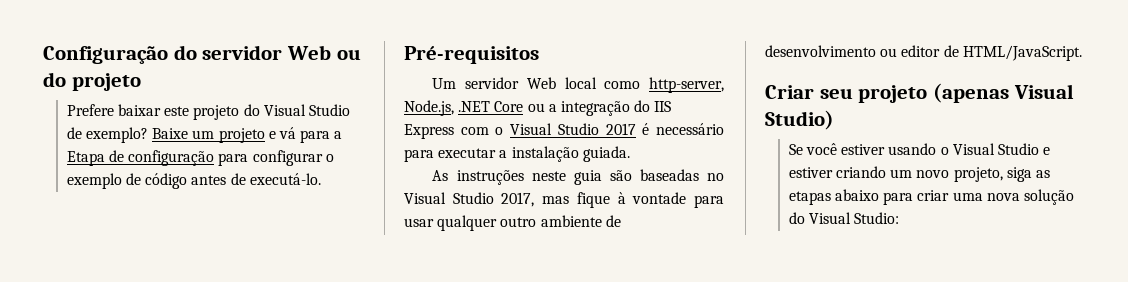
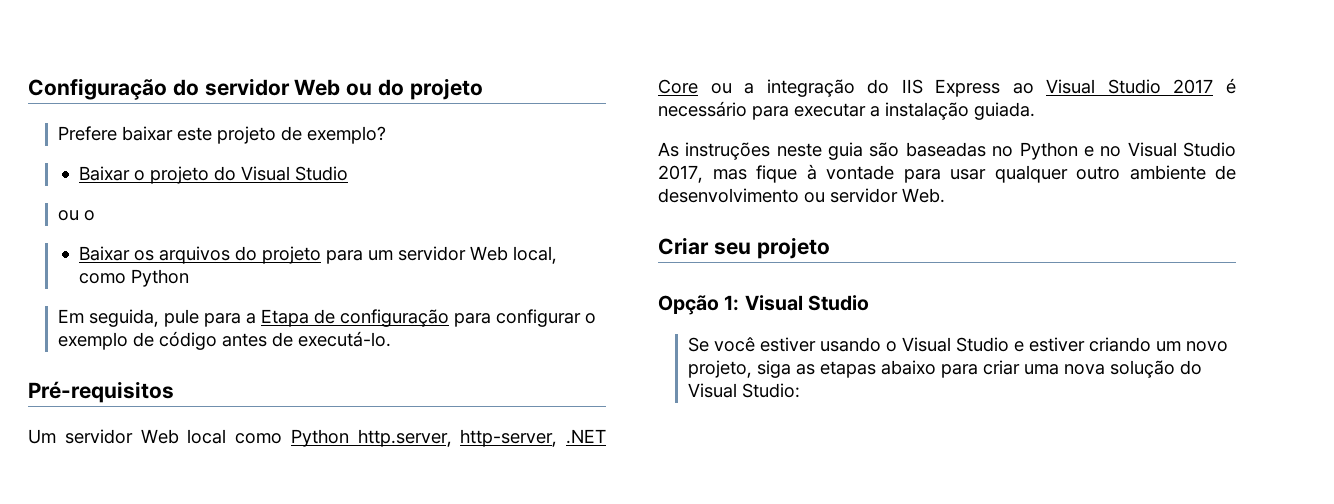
[243,104,350,116] [66,127,296,143] do Visual Studio de exemplo? Baixe um projeto e vá -> [281,126,387,144] [78,166,348,184] [58,210,96,221] [78,246,557,264] [78,269,189,287] [58,309,200,327] de exemplo? // Baixar o projeto do Visual Studio // ou o // Baixar os arquivos do projeto para um servidor Web local, como Python // Em seguida, pule
[649,77,724,93] [404,100,454,116] http-server, Node.js, -> [290,429,558,447] Python http.server, http-server,
[460,127,504,135] com o -> [1012,83,1034,94] ao
(724, 177) none -> [1019,142,1122,160] Python e no
[901,45,1082,61] editor de HTML/JavaScript. -> [830,188,945,203] servidor Web.
[933,83,1074,103] [765,110,834,130] (apenas Visual Studio) -> [658,295,870,315] // Opção 1: Visual Studio

